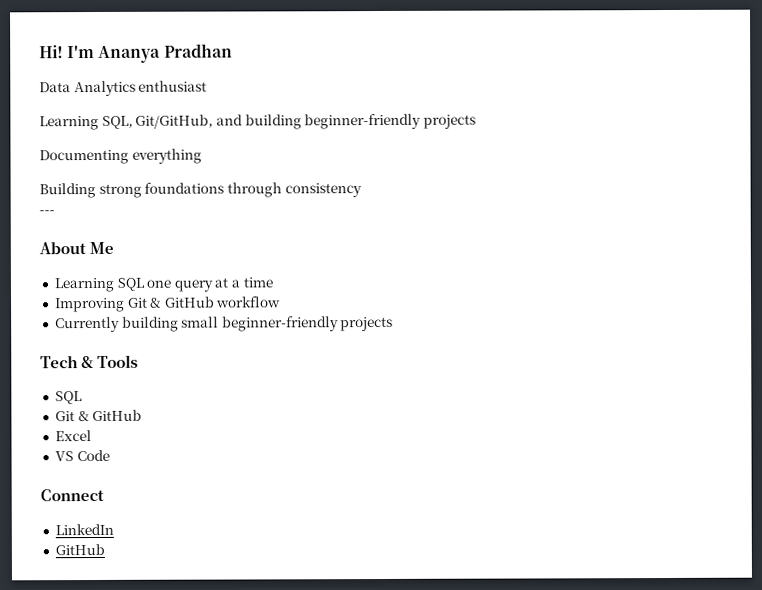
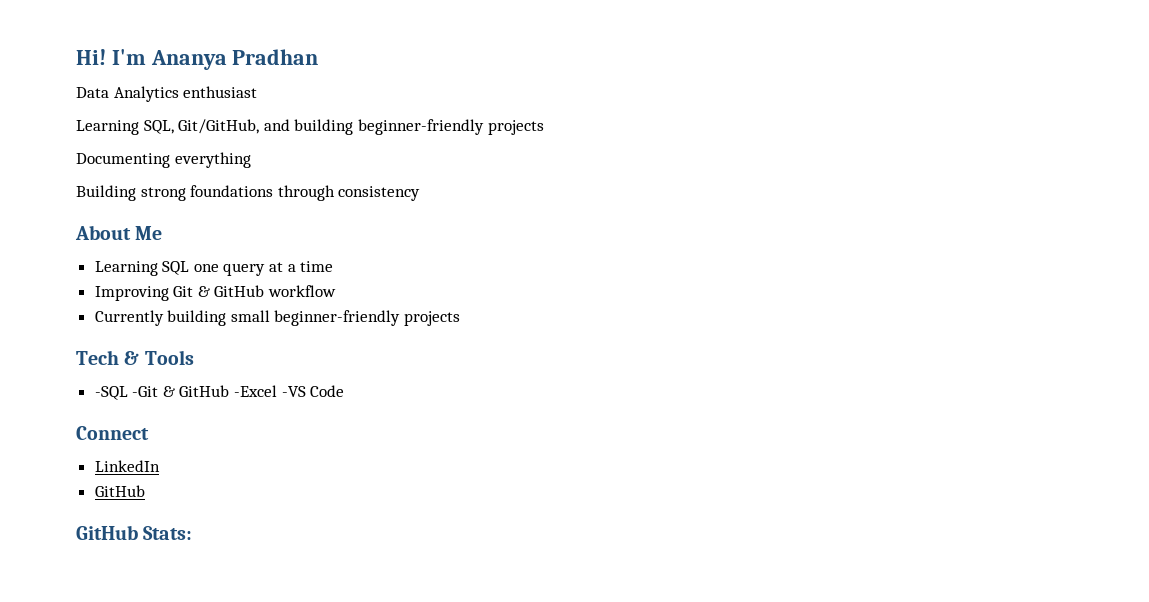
[39,210,55,215] // --- -> (421, 193) none
[54,391,82,405] [54,409,143,422] [54,430,92,442] [54,451,74,462] SQL // Git & GitHub // Excel // VS -> [94,385,306,400] -SQL -Git & GitHub -Excel -VS
(105, 549) none -> [76,525,193,540] // GitHub Stats:

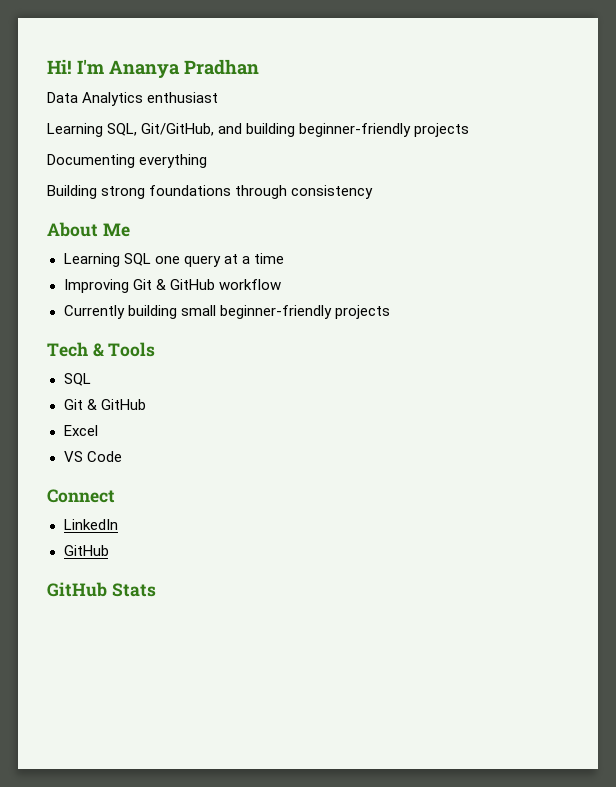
[94,385,306,400] -SQL -Git & GitHub -Excel -VS -> [63,373,91,386] [63,399,146,410] [63,425,98,436] [63,451,83,462] SQL // Git & GitHub // Excel // VS
[143,526,193,540] Stats: -> [111,583,156,597] Stats

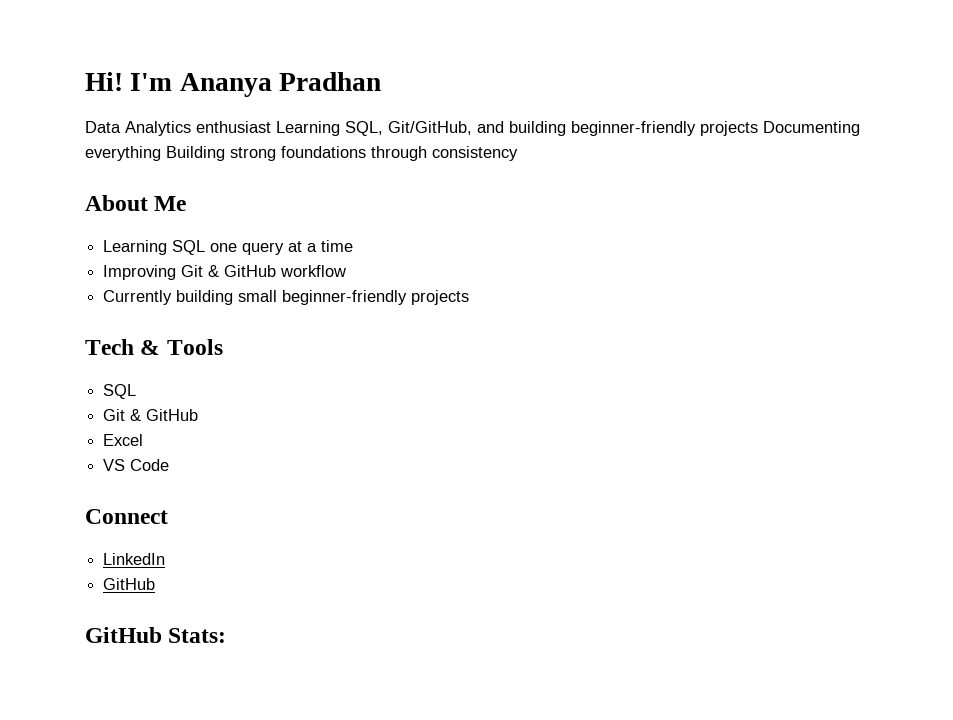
(219, 97) // -> (271, 127) none
(470, 130) // -> (758, 128) none
(208, 161) // -> (161, 153) none
[111,583,156,597] Stats -> [168,628,227,643] Stats:

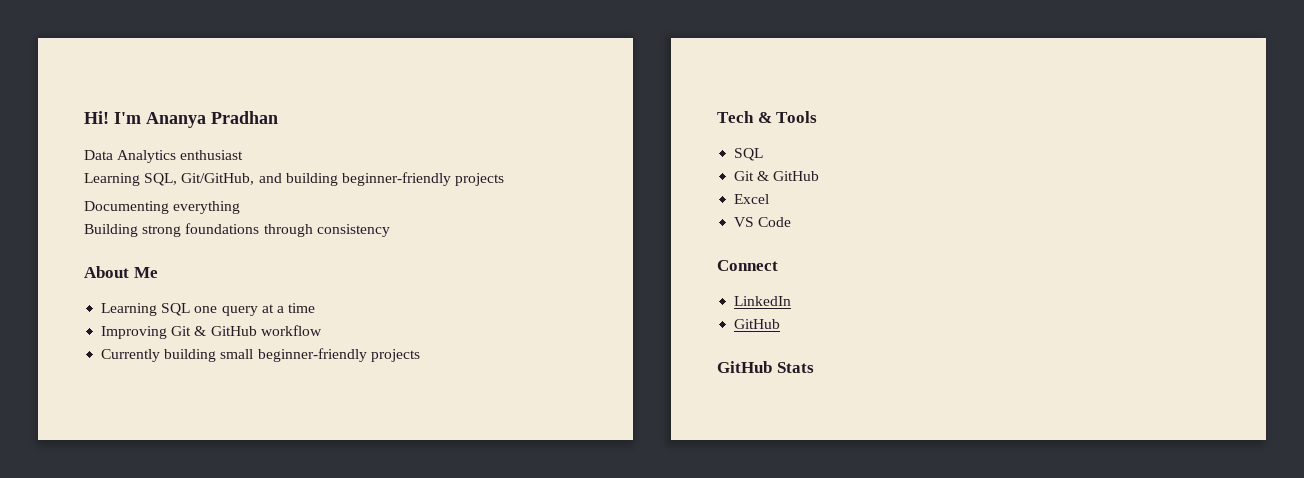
(271, 127) none -> (244, 155) //
(758, 128) none -> (505, 179) //
(161, 153) none -> (241, 207) //
[168,628,227,643] Stats: -> [776,362,814,373] Stats

